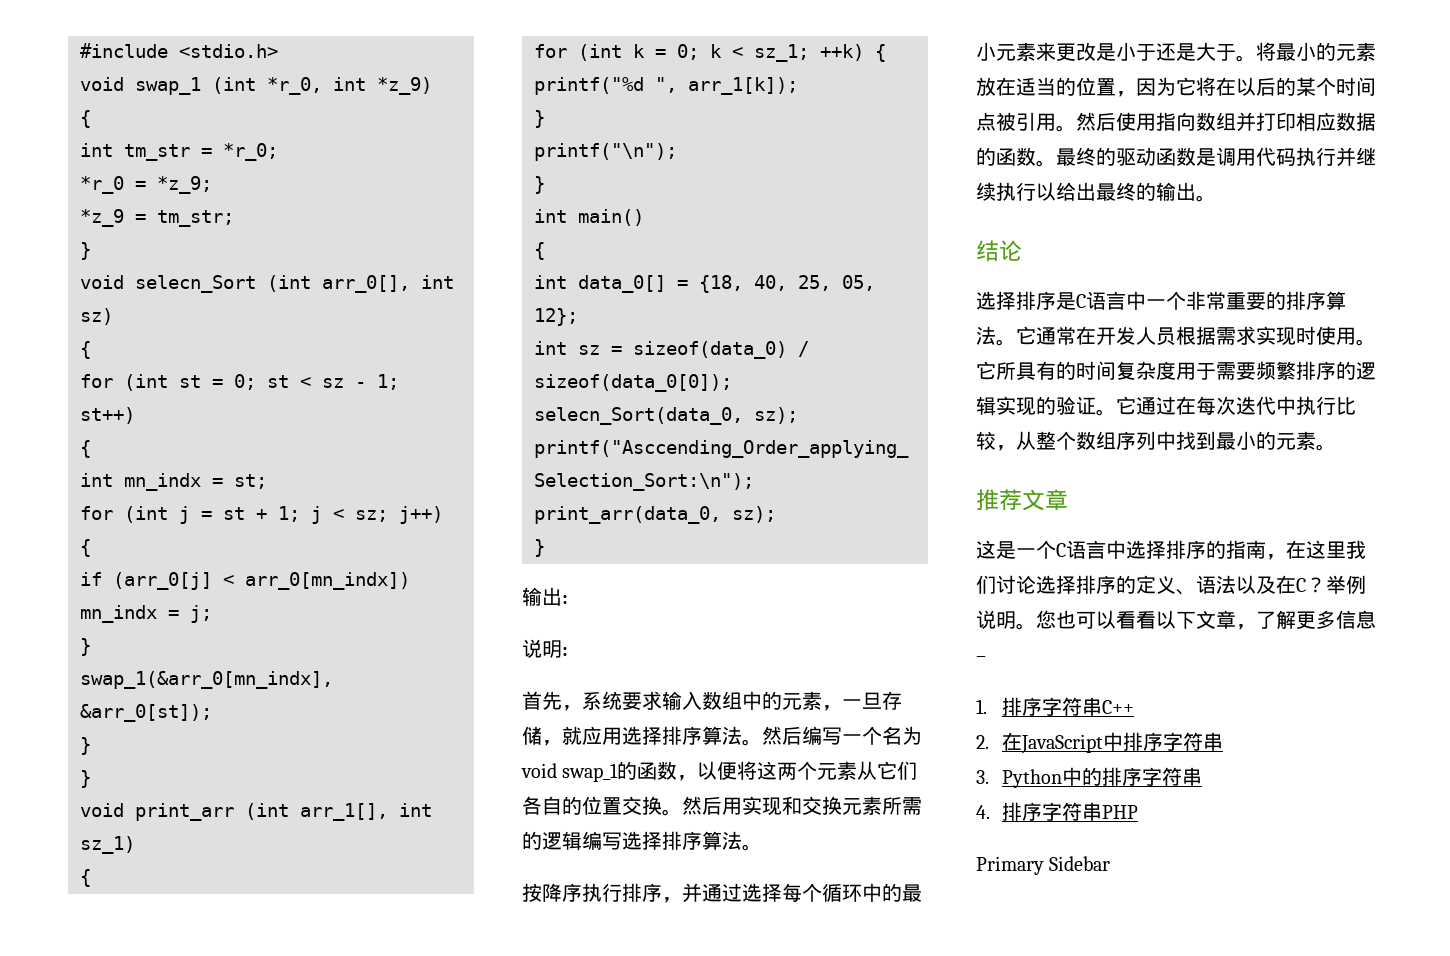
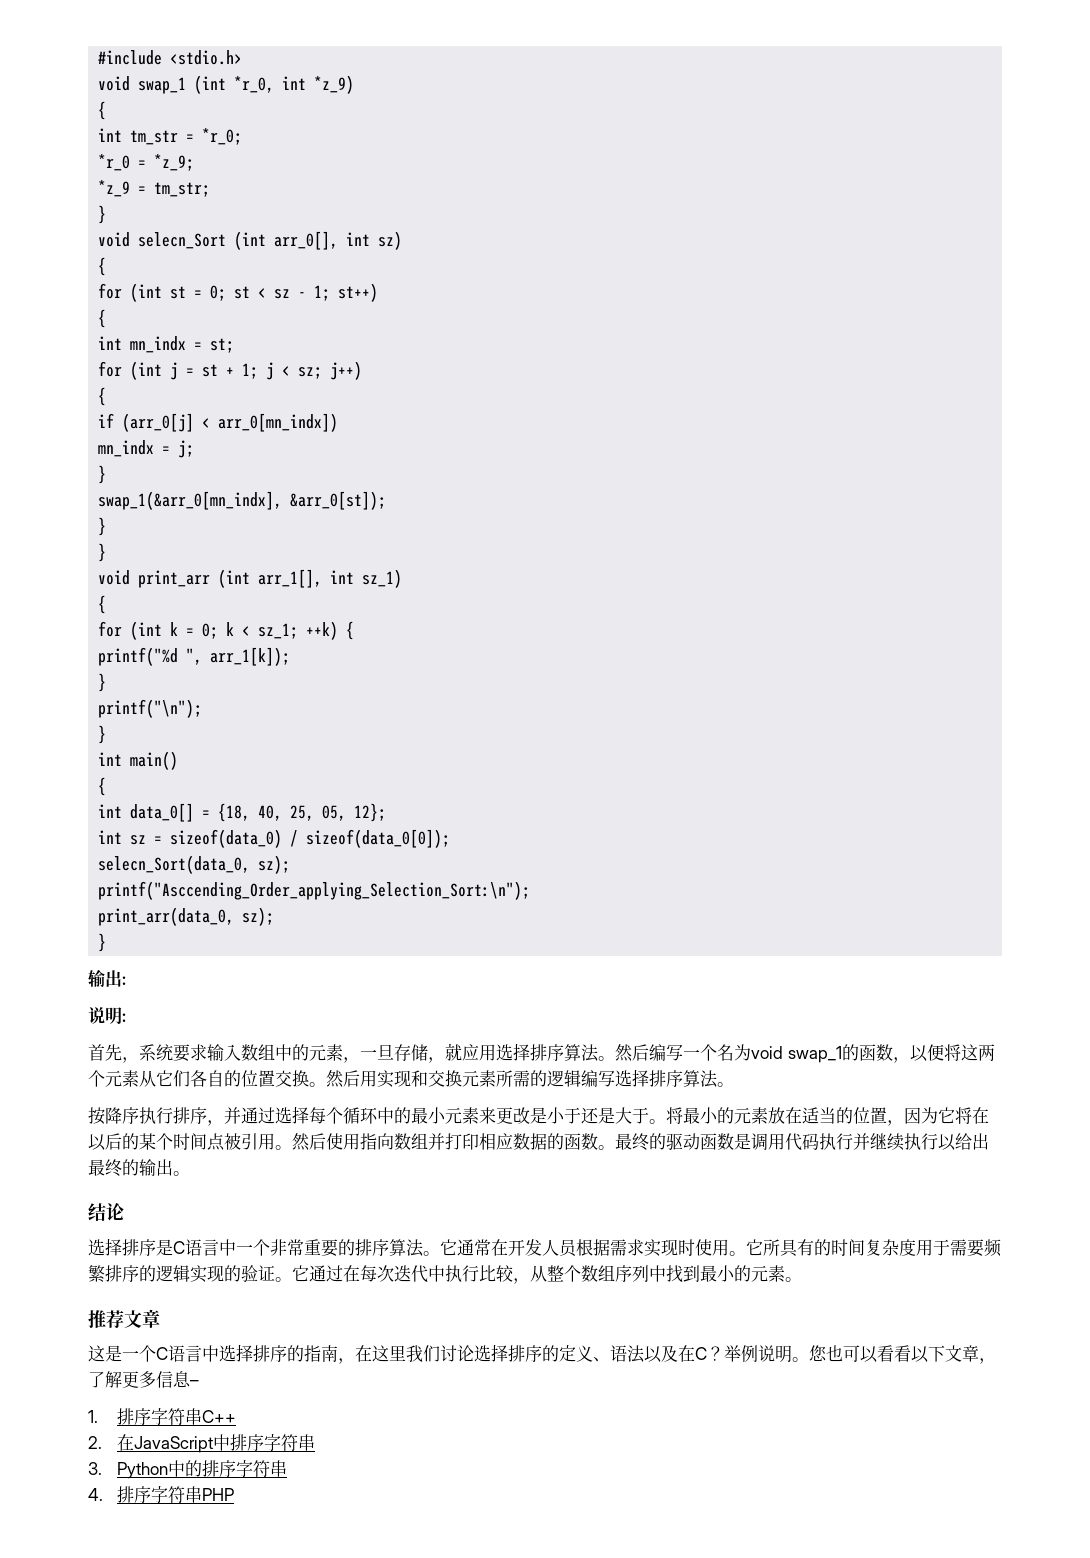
[976,856,1111,875] // Primary Sidebar -> (234, 1494) none

